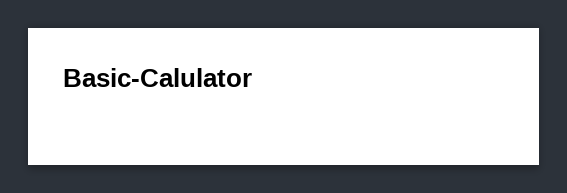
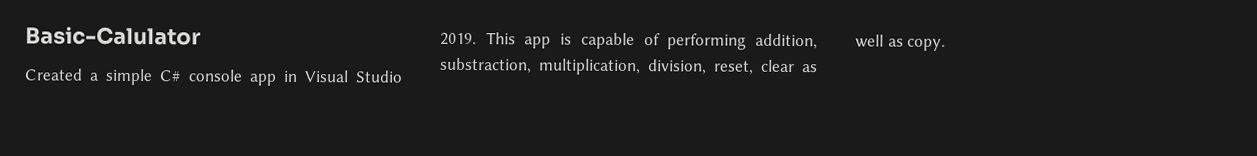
(252, 77) none -> [24,68,403,86] [440,32,818,50] [440,57,818,76] [855,34,947,51] // Created a simple C# console app in Visual Studio 2019. This app is capable of performing addition, substraction, multiplication, division, reset, clear as well as copy.

